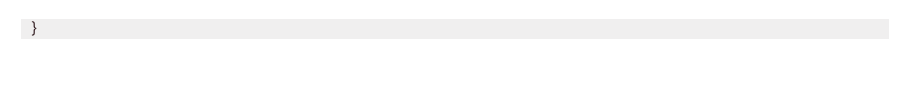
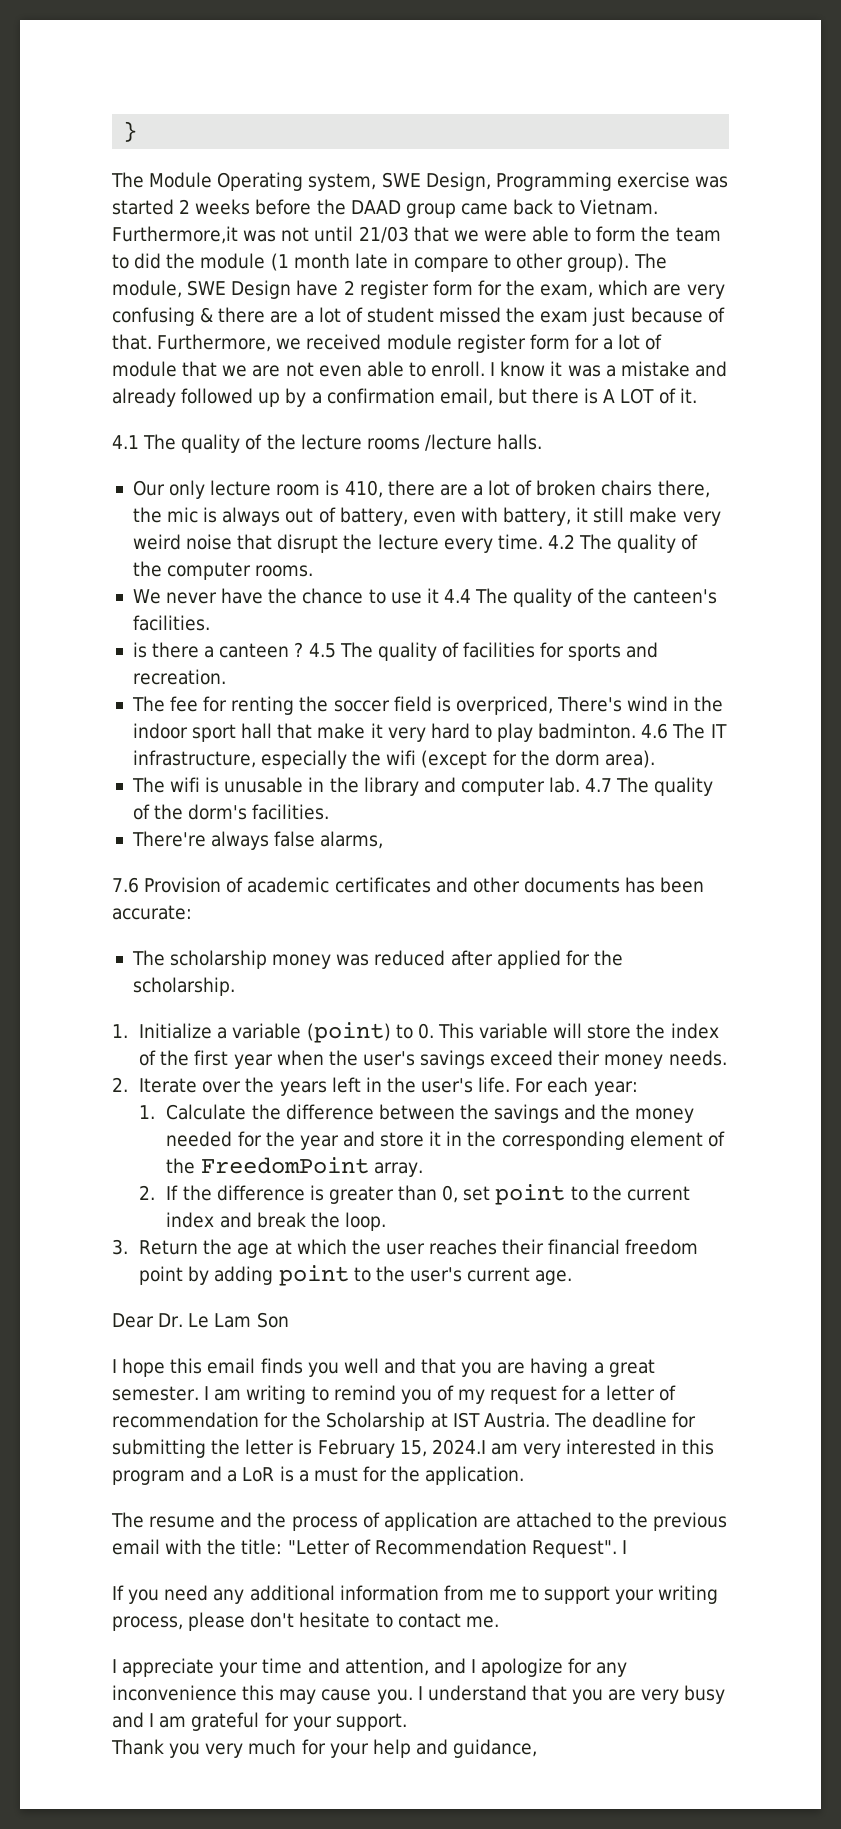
(38, 28) none -> [111,172,729,191] [112,199,659,218] [112,226,721,244] [112,253,667,272] [112,280,725,299] [112,307,725,326] [112,334,663,353] [112,361,727,377] [112,388,697,407] [112,434,543,453] [132,480,710,499] [132,507,721,526] [132,534,699,553] [132,561,314,580] [132,588,717,607] [132,615,210,631] [132,642,659,661] [132,669,226,685] [131,696,724,715] [132,723,727,742] [132,750,655,769] [131,777,714,796] [132,804,330,820] [131,831,384,850] [112,877,705,893] [112,905,192,920] [131,950,623,969] [132,977,235,996] [112,1022,719,1043] [139,1050,727,1069] [112,1077,638,1096] [139,1104,695,1123] [166,1131,725,1150] [166,1157,423,1177] [139,1184,690,1205] [166,1212,386,1231] [112,1239,699,1258] [139,1265,573,1286] [112,1312,289,1328] [112,1358,655,1377] [112,1385,676,1404] [112,1412,697,1431] [112,1439,715,1458] [112,1466,525,1485] [111,1512,728,1531] [112,1539,628,1558] [112,1585,719,1604] [112,1612,499,1631] [112,1658,628,1677] [112,1685,726,1704] [112,1712,407,1731] [111,1739,538,1758] // The Module Operating system, SWE Design, Programming exercise was started 2 weeks before the DAAD group came back to Vietnam. Furthermore,it was not until 21/03 that we were able to form the team to did the module (1 month late in compare to other group). The module, SWE Design have 2 register form for the exam, which are very confusing & there are a lot of student missed the exam just because of that. Furthermore, we received module register form for a lot of module that we are not even able to enroll. I know it was a mistake and already followed up by a confirmation email, but there is A LOT of it. // 4.1 The quality of the lecture rooms /lecture halls. // Our only lecture room is 410, there are a lot of broken chairs there, the mic is always out of battery, even with battery, it still make very weird noise that disrupt the lecture every time. 4.2 The quality of the computer rooms. // We never have the chance to use it 4.4 The quality of the canteen's facilities. // is there a canteen ? 4.5 The quality of facilities for sports and recreation. // The fee for renting the soccer field is overpriced, There's wind in the indoor sport hall that make it very hard to play badminton. 4.6 The IT infrastructure, especially the wifi (except for the dorm area). // The wifi is unusable in the library and computer lab. 4.7 The quality of the dorm's facilities. // There're always false alarms, // 7.6 Provision of academic certificates and other documents has been accurate: // The scholarship money was reduced after applied for the scholarship. // 1. Initialize a variable (point) to 0. This variable will store the index of the first year when the user's savings exceed their money needs. // 2. Iterate over the years left in the user's life. For each year: // 1. Calculate the difference between the savings and the money needed for the year and store it in the corresponding element of the FreedomPoint array. // 2. If the difference is greater than 0, set point to the current index and break the loop. // 3. Return the age at which the user reaches their financial freedom point by adding point to the user's current age. // Dear Dr. Le Lam Son // I hope this email finds you well and that you are having a great semester. I am writing to remind you of my request for a letter of recommendation for the Scholarship at IST Austria. The deadline for submitting the letter is February 15, 2024.I am very interested in this program and a LoR is a must for the application. // The resume and the process of application are attached to the previous email with the title: "Letter of Recommendation Request". I // If you need any additional information from me to support your writing process, please don't hesitate to contact me. // I appreciate your time and attention, and I apologize for any inconvenience this may cause you. I understand that you are very busy and I am grateful for your support. // Thank you very much for your help and guidance,

